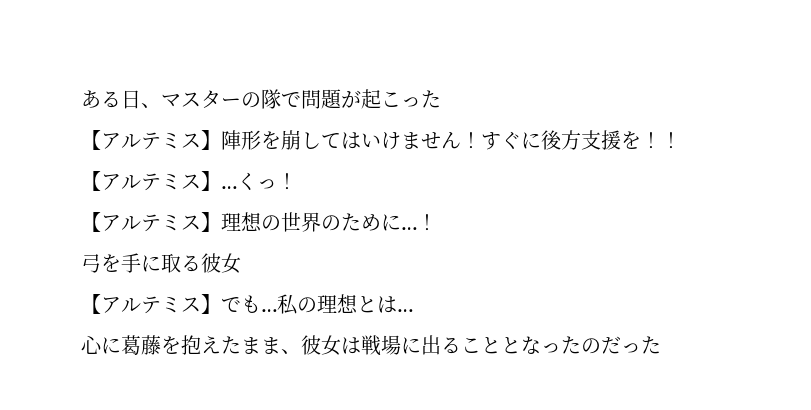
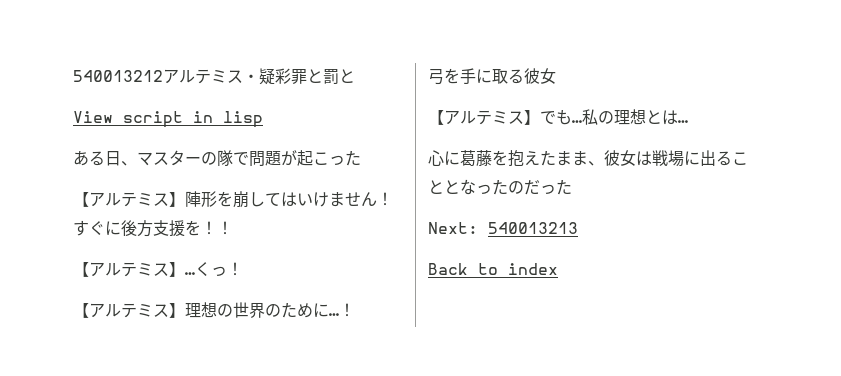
(81, 99) none -> [73,68,355,85] [73,111,263,128] 540013212アルテミス・疑彩罪と罰と // View script in lisp //
(661, 345) none -> [428,222,578,234] [428,263,558,275] // Next: 540013213 // Back to index

